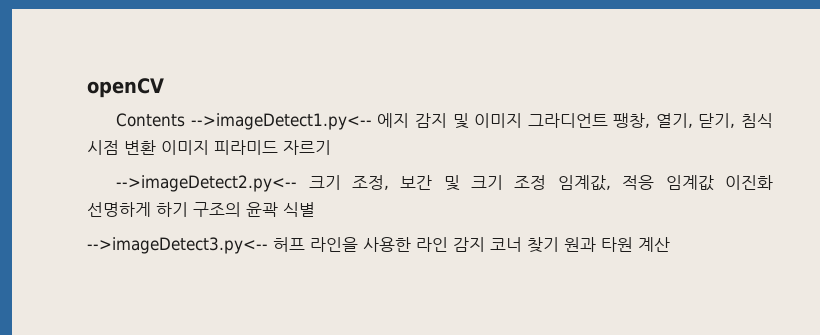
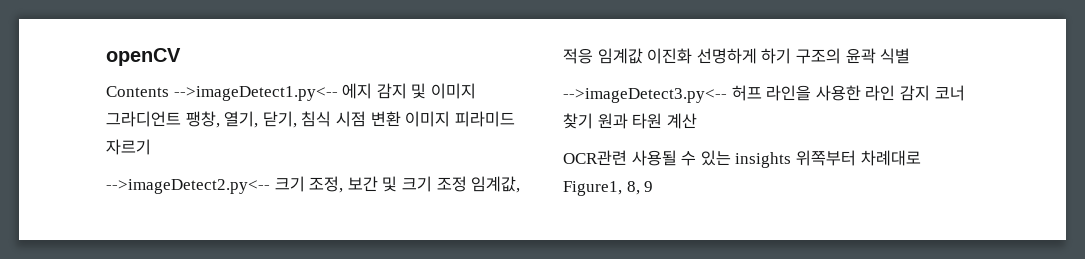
(670, 244) none -> [563,150,921,168] [563,181,654,196] // OCR관련 사용될 수 있는 insights 위쪽부터 차례대로 Figure1, 8, 9

